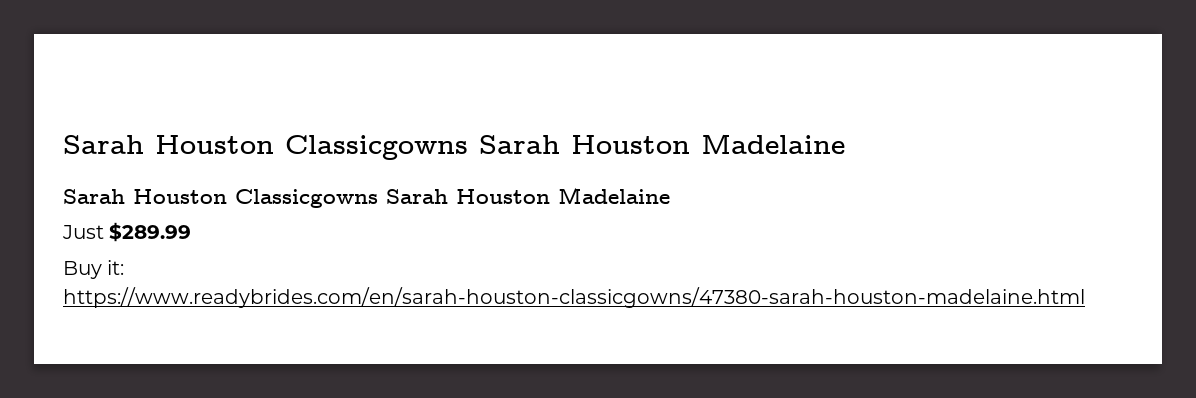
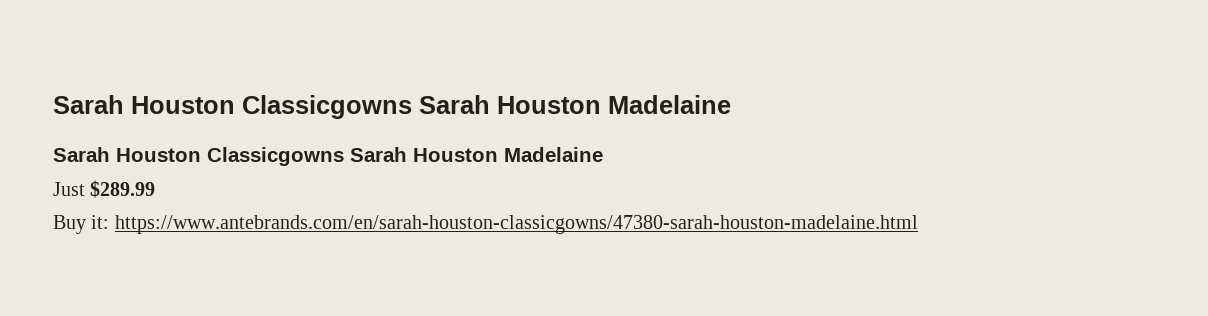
[63,287,1085,308] https://www.readybrides.com/en/sarah-houston-classicgowns/47380-sarah-houston-madelaine.html -> [114,215,918,234] https://www.antebrands.com/en/sarah-houston-classicgowns/47380-sarah-houston-madelaine.html

